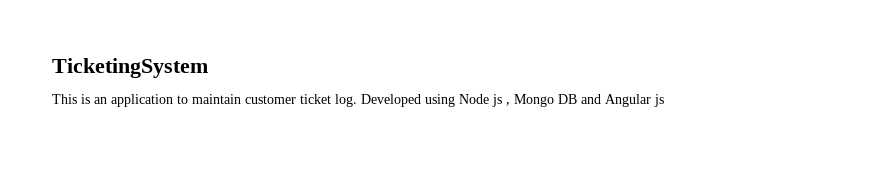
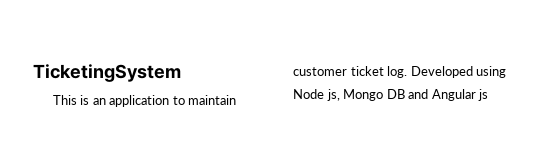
[492,94,510,107] js , -> [326,89,340,101] js,

